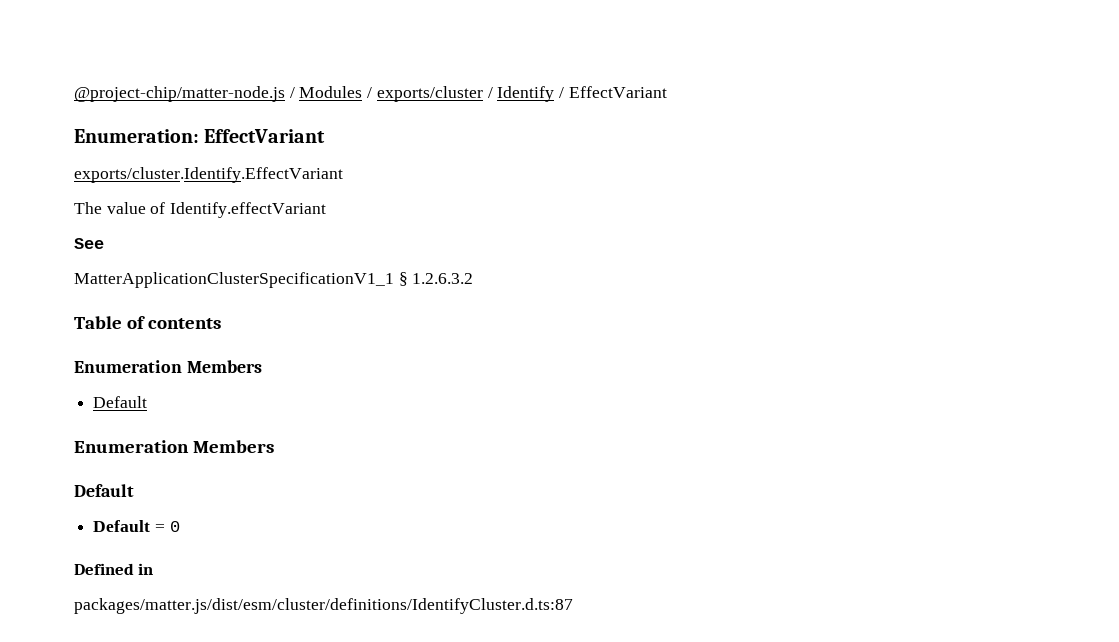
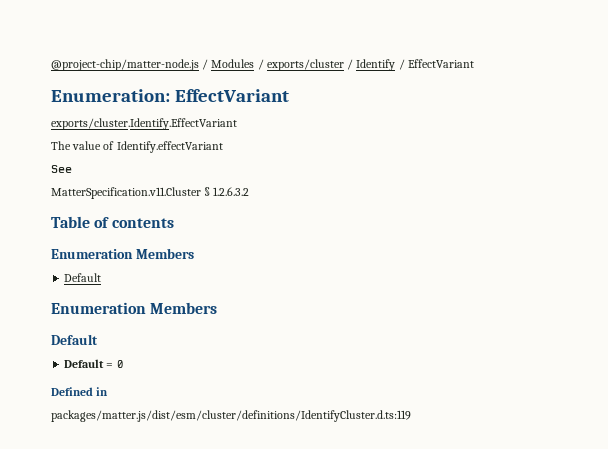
[74,272,394,288] MatterApplicationClusterSpecificationV1_1 -> [51,187,201,199] MatterSpecification.v11.Cluster
[74,598,573,614] packages/matter.js/dist/esm/cluster/definitions/IdentifyCluster.d.ts:87 -> [51,410,411,422] packages/matter.js/dist/esm/cluster/definitions/IdentifyCluster.d.ts:119

